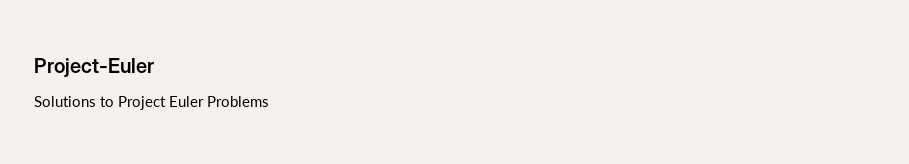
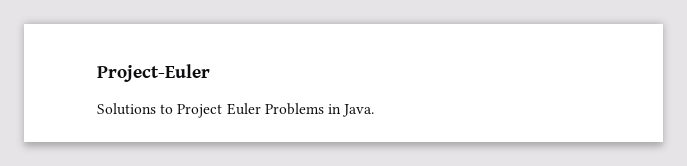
(269, 101) none -> [327,104,375,117] in Java.

